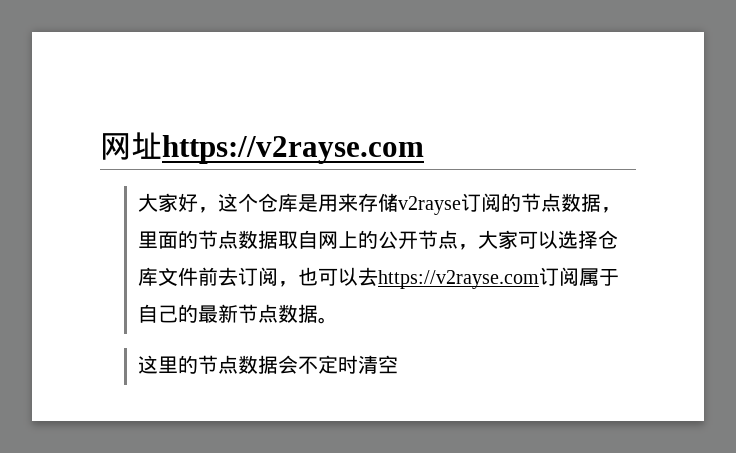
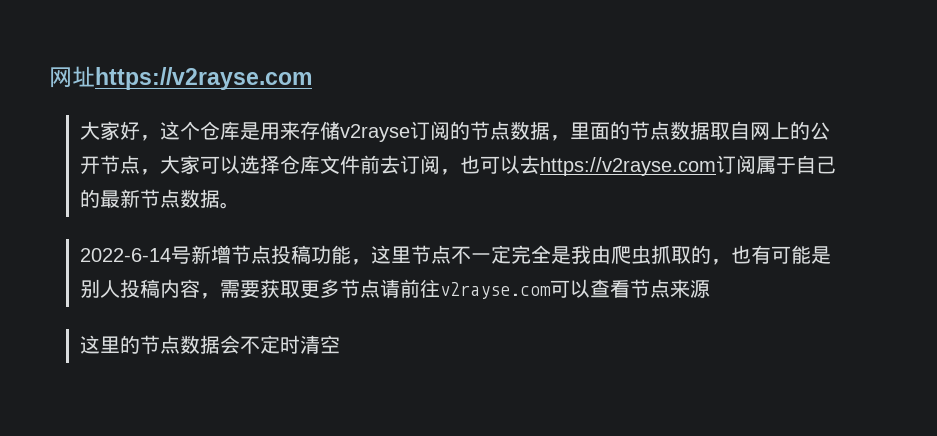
(339, 320) none -> [80,245,832,265] [80,279,711,299] // 2022-6-14号新增节点投稿功能，这里节点不一定完全是我由爬虫抓取的，也有可能是别人投稿内容，需要获取更多节点请前往v2rayse.com可以查看节点来源

